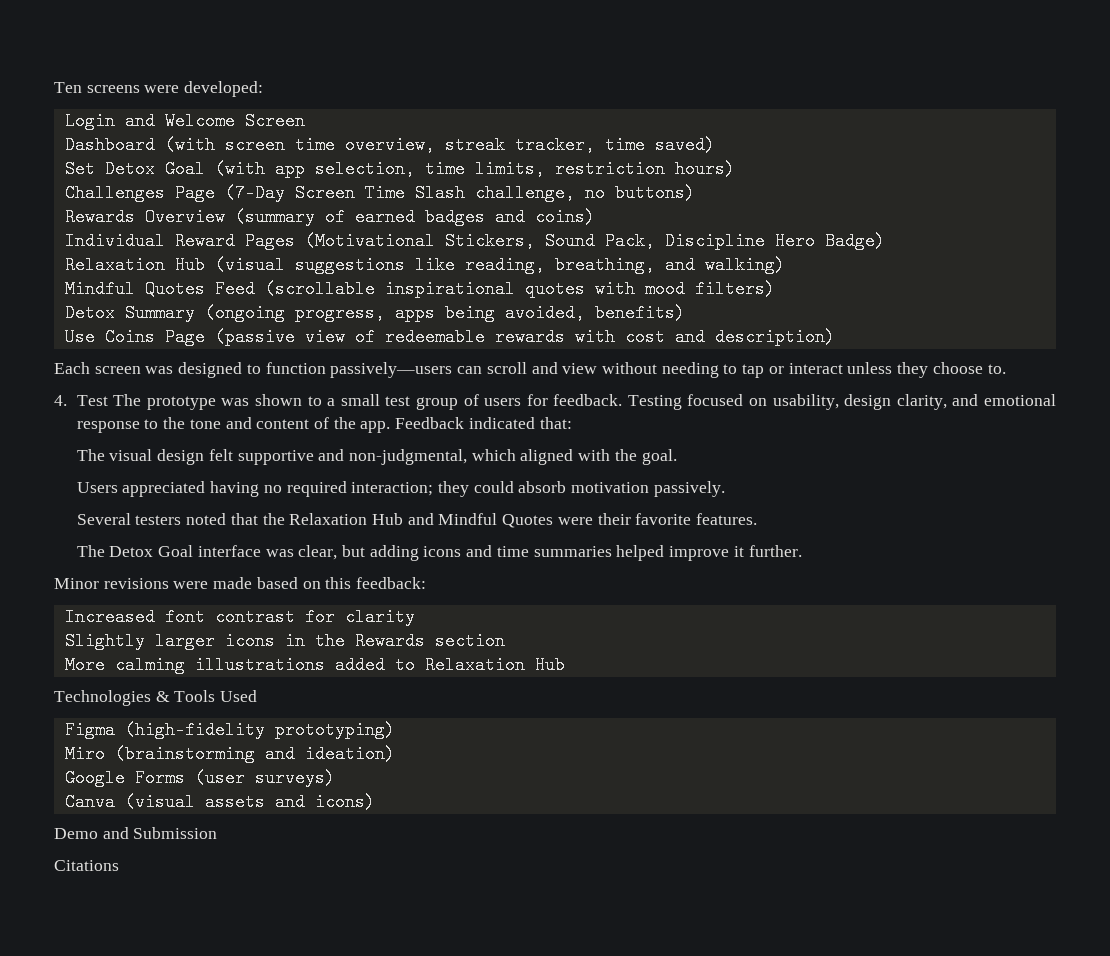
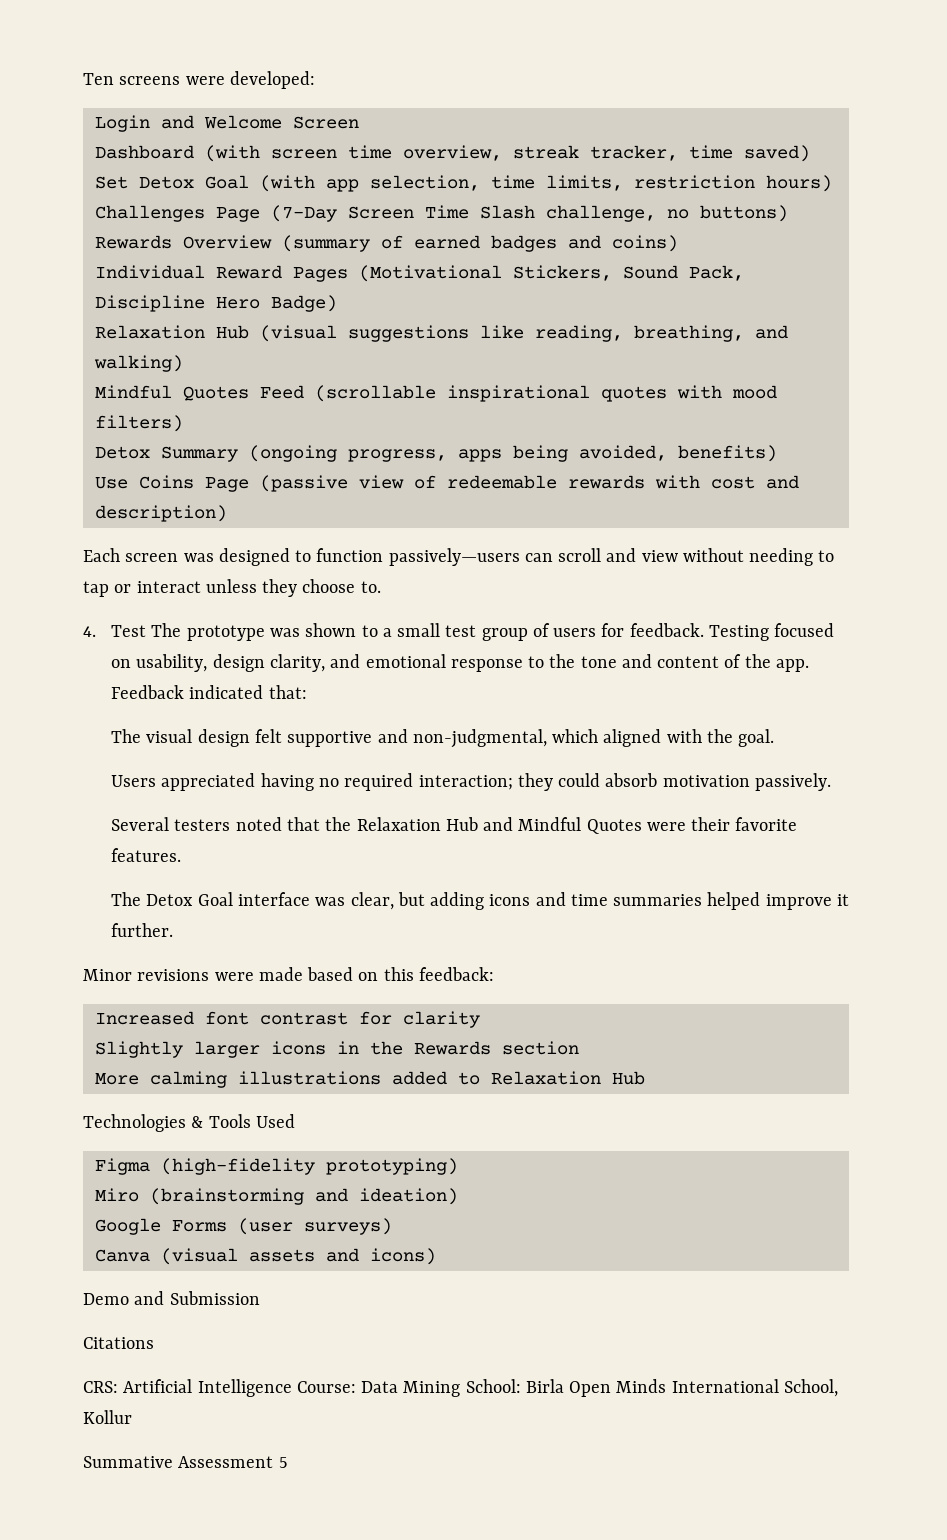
(119, 865) none -> [83,1379,838,1397] [83,1410,132,1424] [83,1456,288,1468] // CRS: Artificial Intelligence Course: Data Mining School: Birla Open Minds International School, Kollur // Summative Assessment 5

